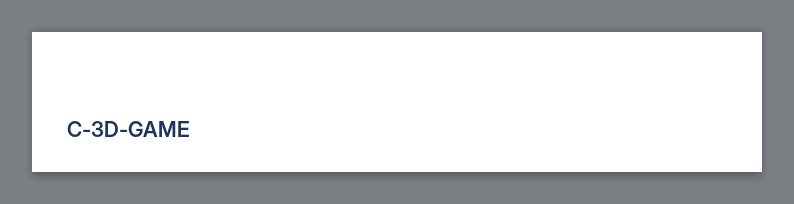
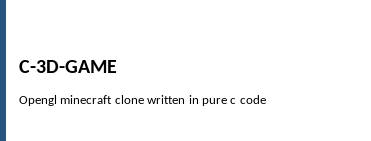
(190, 129) none -> [19,95,266,106] // Opengl minecraft clone written in pure c code

